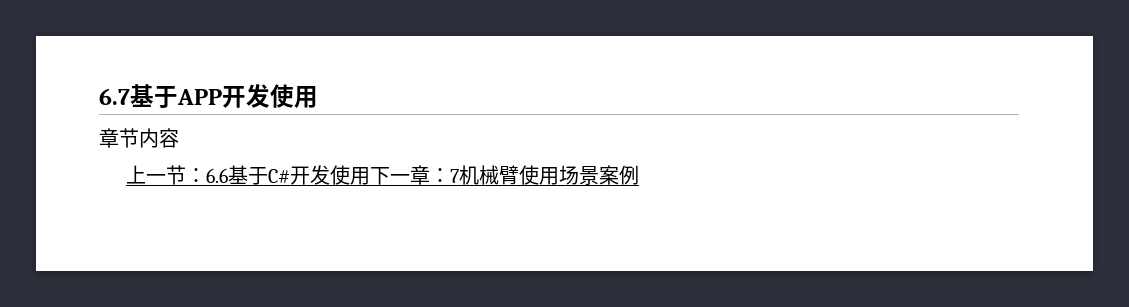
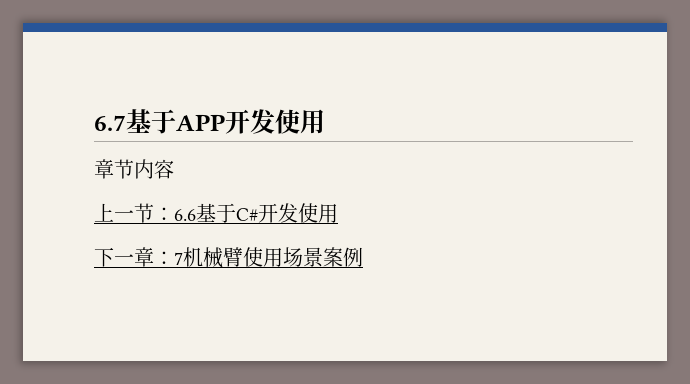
(370, 176) none -> (338, 213) //

